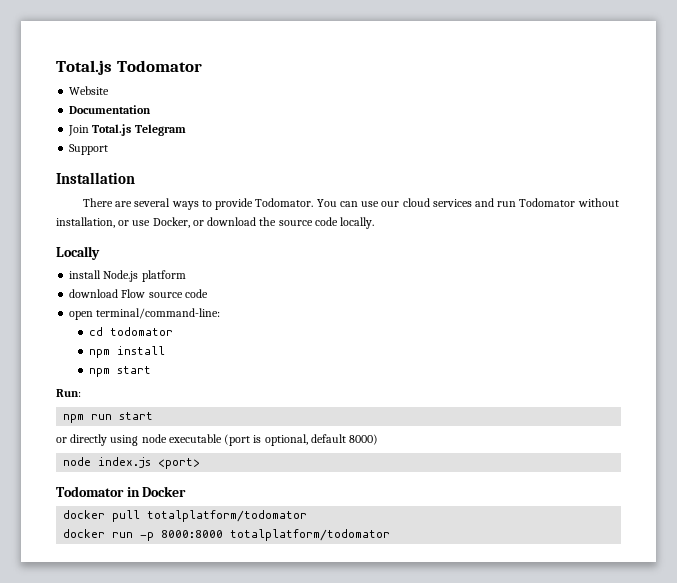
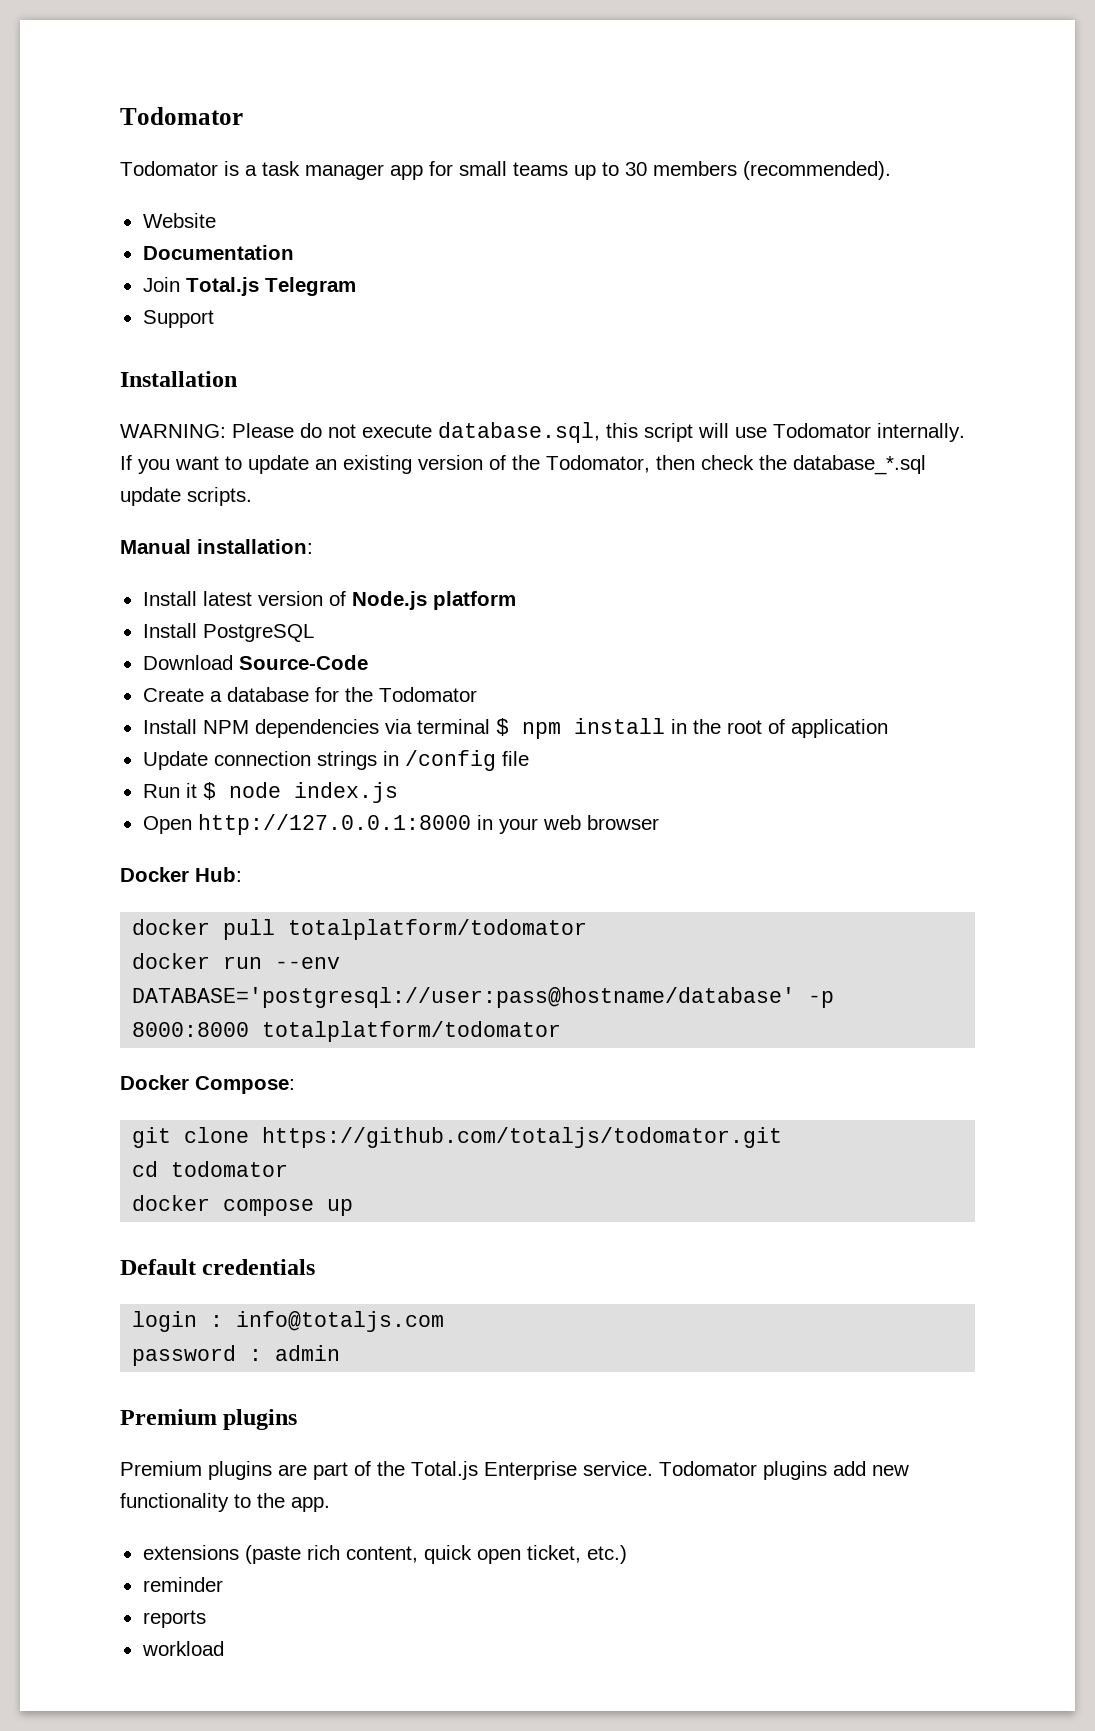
[56,60,202,75] Total.js Todomator -> [120,107,243,125] [120,161,891,180] Todomator // Todomator is a task manager app for small teams up to 30 members (recommended).
[82,198,619,210] [56,217,375,229] [56,246,100,260] [69,270,186,282] [69,289,208,298] [69,308,221,320] [88,327,173,336] [88,346,165,358] [88,366,151,377] [56,389,81,397] [63,412,154,423] [56,434,379,446] [63,457,201,469] [56,486,187,497] There are several ways to provide Todomator. You can use our cloud services and run Todomator without installation, or use Docker, or download the source code locally. // Locally // install Node.js platform // download Flow source code // open terminal/command-line: // cd todomator // npm install // npm start // Run: // npm run start // or directly using node executable (port is optional, default 8000) // node index.js <port> // Todomator in Docker -> [120,422,965,443] [120,455,926,475] [120,487,252,506] [120,539,313,554] [142,591,516,610] [142,623,314,642] [142,655,368,670] [142,687,477,702] [142,718,888,739] [142,750,529,771] [142,782,398,803] [142,814,659,835] [120,867,242,882] WARNING: Please do not execute database.sql, this script will use Todomator internally. If you want to update an existing version of the Todomator, then check the database_*.sql update scripts. // Manual installation: // Install latest version of Node.js platform // Install PostgreSQL // Download Source-Code // Create a database for the Todomator // Install NPM dependencies via terminal $ npm install in the root of application // Update connection strings in /config file // Run it $ node index.js // Open http://127.0.0.1:8000 in your web browser // Docker Hub:
(134, 535) none -> [275,957,341,969] [132,987,796,1008] --env DATABASE='postgresql://user:pass@hostname/database'
(391, 535) none -> [120,1075,295,1094] [132,1127,783,1148] [132,1161,289,1177] [132,1195,354,1216] [120,1259,316,1275] [132,1311,445,1332] [132,1345,341,1366] [120,1409,298,1430] [120,1461,909,1480] [120,1493,330,1512] [142,1545,627,1564] [142,1577,223,1592] [142,1610,206,1628] [141,1641,224,1656] // Docker Compose: // git clone https://github.com/totaljs/todomator.git // cd todomator // docker compose up // Default credentials // login : info@totaljs.com // password : admin // Premium plugins // Premium plugins are part of the Total.js Enterprise service. Todomator plugins add new functionality to the app. // extensions (paste rich content, quick open ticket, etc.) // reminder // reports // workload

